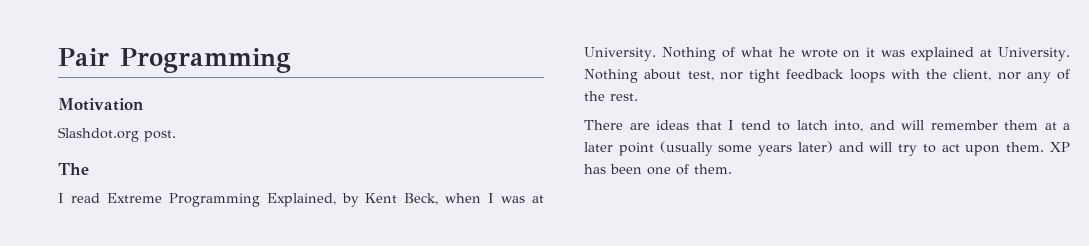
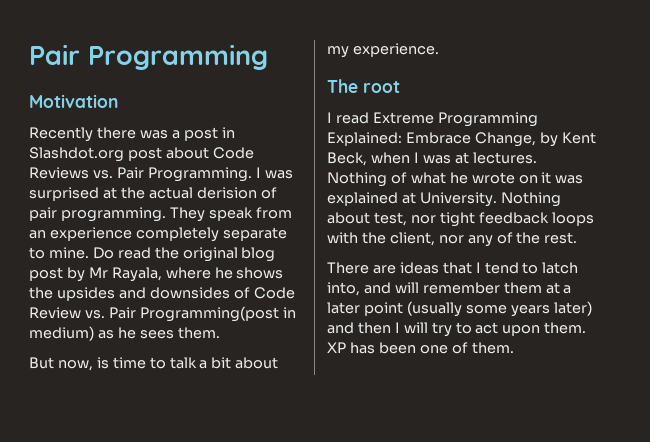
[58,127,176,142] Slashdot.org post. -> [29,127,235,142] [29,147,254,162] [29,167,293,182] [29,187,277,201] [29,207,292,222] [29,227,287,242] [29,247,276,262] [29,267,284,282] [29,287,295,301] [29,306,296,322] [29,326,220,341] [29,357,279,371] [327,43,439,58] Recently there was a post in Slashdot.org post about Code Reviews vs. Pair Programming. I was surprised at the actual derision of pair programming. They speak from an experience completely separate to mine. Do read the original blog post by Mr Rayala, where he shows the upsides and downsides of Code Review vs. Pair Programming(post in medium) as he sees them. // But now, is time to talk a bit about my experience.
(89, 169) none -> [363,81,400,93] root
[266,193,336,207] Explained, -> [327,132,536,147] Explained: Embrace Change,
[584,47,656,61] University. -> [472,152,537,164] lectures.
(864, 147) none -> [357,322,400,334] then I

